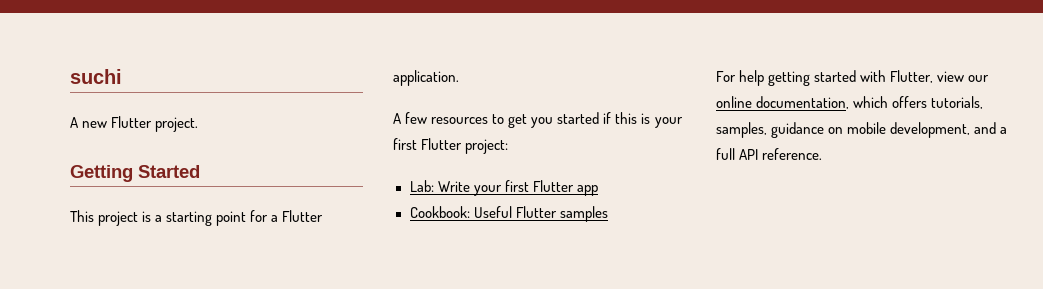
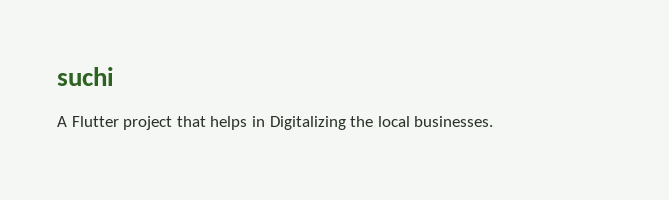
[82,116,199,132] [70,165,200,182] [70,210,324,226] [393,70,459,86] [393,112,683,128] [393,138,509,154] [409,180,598,196] [409,206,608,222] [716,70,990,86] [716,96,984,109] [716,122,1008,138] [716,148,823,160] new Flutter project. // Getting Started // This project is a starting point for a Flutter application. // A few resources to get you started if this is your first Flutter project: // Lab: Write your first Flutter app // Cookbook: Useful Flutter samples // For help getting started with Flutter, view our online documentation, which offers tutorials, samples, guidance on mobile development, and a full API reference. -> [71,116,494,130] Flutter project that helps in Digitalizing the local businesses.

